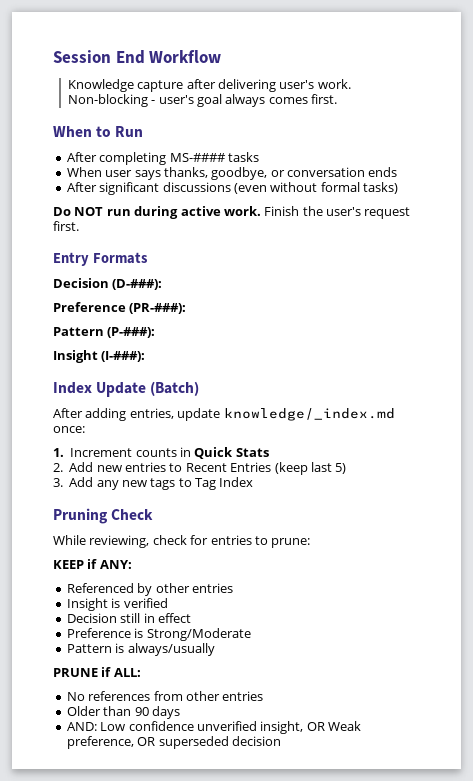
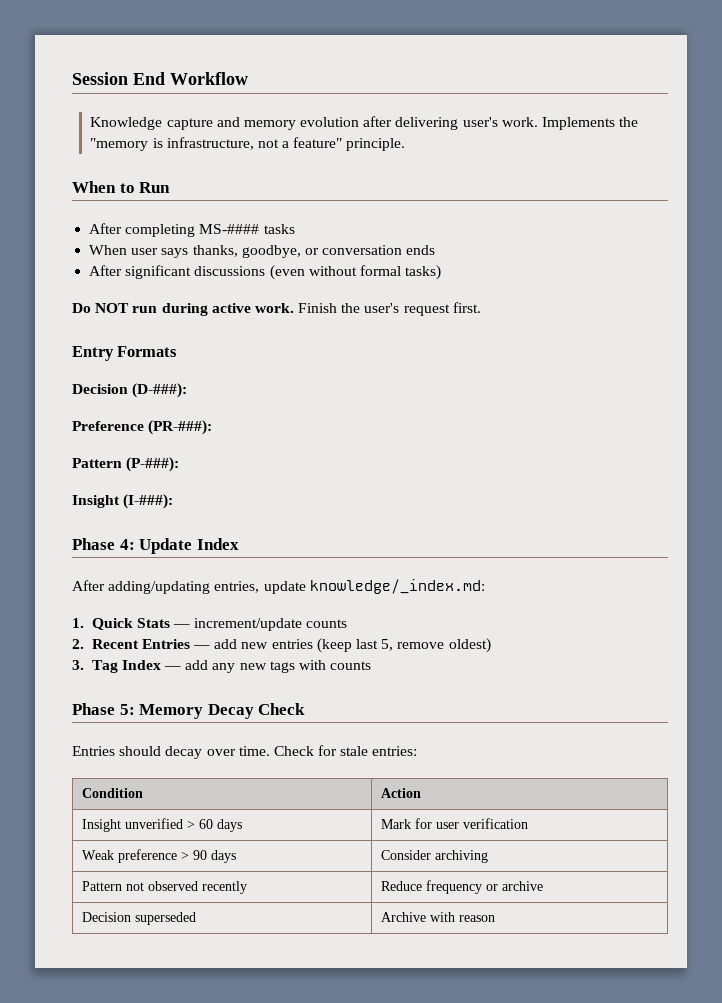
(184, 86) none -> [216,117,360,130] and memory evolution
[67,94,338,107] Non-blocking - user's goal always comes first. -> [541,117,639,130] [90,137,406,151] Implements the "memory is infrastructure, not a feature" principle.
[53,381,200,397] [53,408,127,421] Index Update (Batch) // After adding -> [72,538,239,554] [72,580,211,594] Phase 4: Update Index // After adding/updating
[223,408,395,421] [53,426,85,433] knowledge/_index.md once: -> [309,579,485,594] knowledge/_index.md:
[70,447,191,457] Increment counts in -> (84, 623) none
[53,462,347,475] [53,477,254,490] [53,508,154,524] [53,535,311,548] [53,559,132,569] [66,583,233,596] [66,598,168,611] [66,613,191,623] [66,628,251,641] [66,643,215,656] [53,667,141,677] [66,691,264,701] [66,706,180,719] [66,721,361,734] [66,736,281,749] // 2. Add new entries to Recent Entries (keep last 5) // 3. Add any new tags to Tag Index // Pruning Check // While reviewing, check for entries to prune: // KEEP if ANY: // Referenced by other entries // Insight is verified // Decision still in effect // Preference is Strong/Moderate // Pattern is always/usually // PRUNE if ALL: // No references from other entries // Older than 90 days // AND: Low confidence unverified insight, OR Weak preference, OR superseded decision -> [173,618,348,631] [72,638,491,653] [72,660,372,673] [72,703,306,719] [72,745,418,759] [82,788,144,798] [381,788,422,798] [82,818,243,832] [381,818,529,829] [82,849,237,863] [381,850,489,863] [82,881,248,894] [381,880,544,894] [82,912,197,925] [381,912,496,922] — increment/update counts // 2. Recent Entries — add new entries (keep last 5, remove oldest) // 3. Tag Index — add any new tags with counts // Phase 5: Memory Decay Check // Entries should decay over time. Check for stale entries: // Condition | Action // Insight unverified > 60 days | Mark for user verification // Weak preference > 90 days | Consider archiving // Pattern not observed recently | Reduce frequency or archive // Decision superseded | Archive with reason

